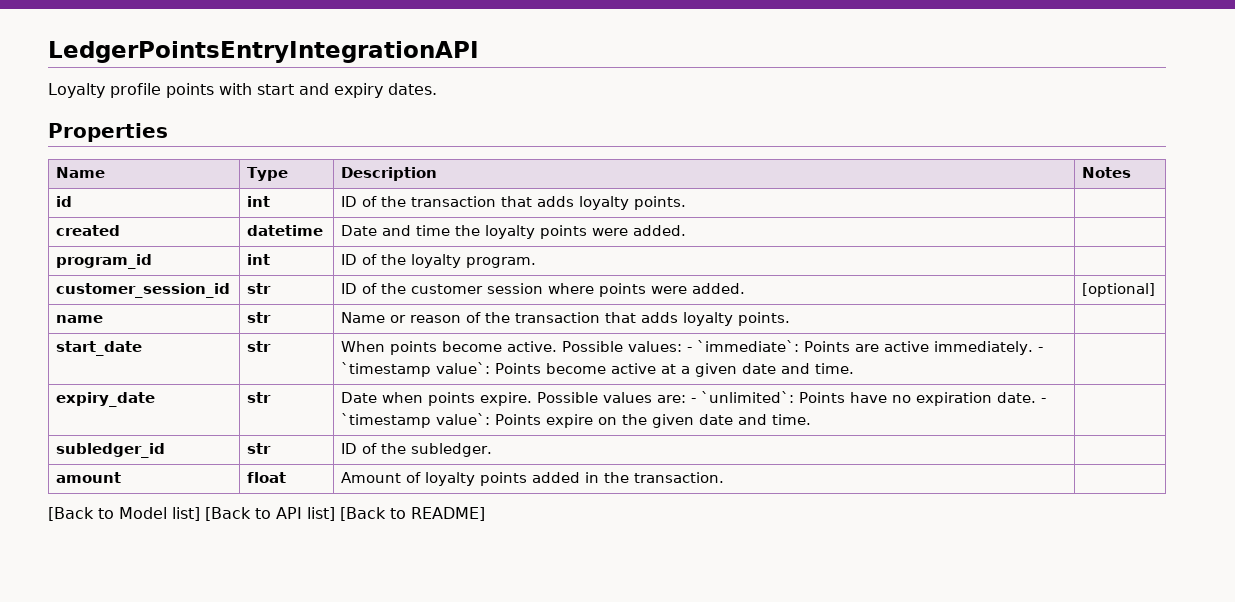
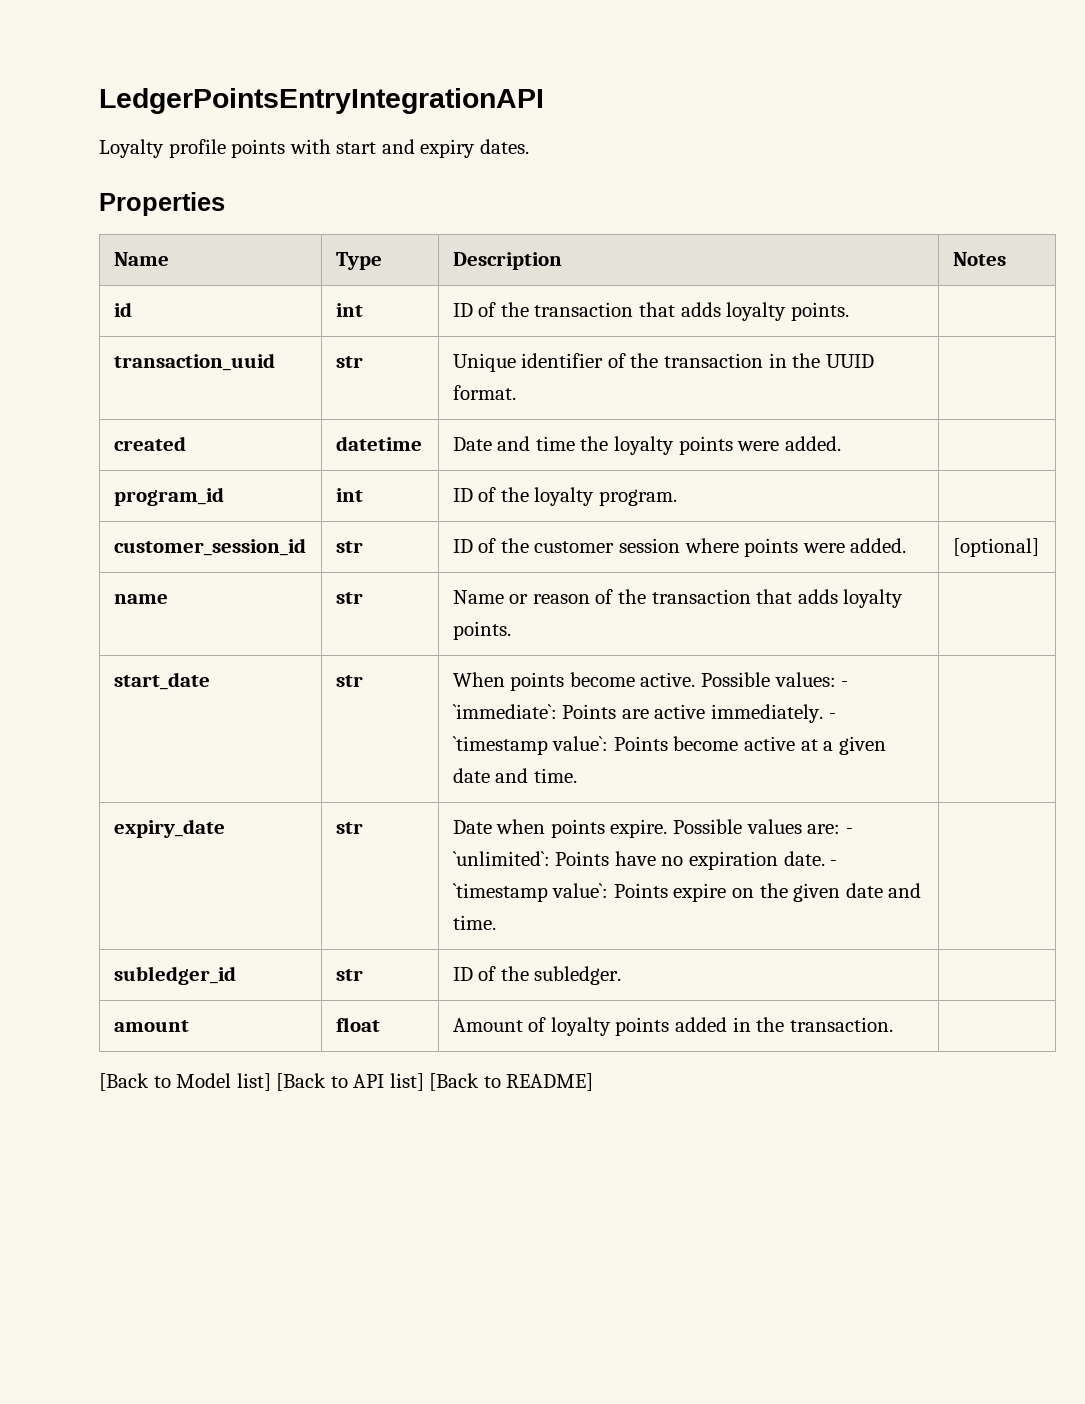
(687, 203) none -> [113,353,275,371] [335,356,363,368] [452,353,874,372] [452,385,516,400] // transaction_uuid | str | Unique identifier of the transaction in the UUID format. |

